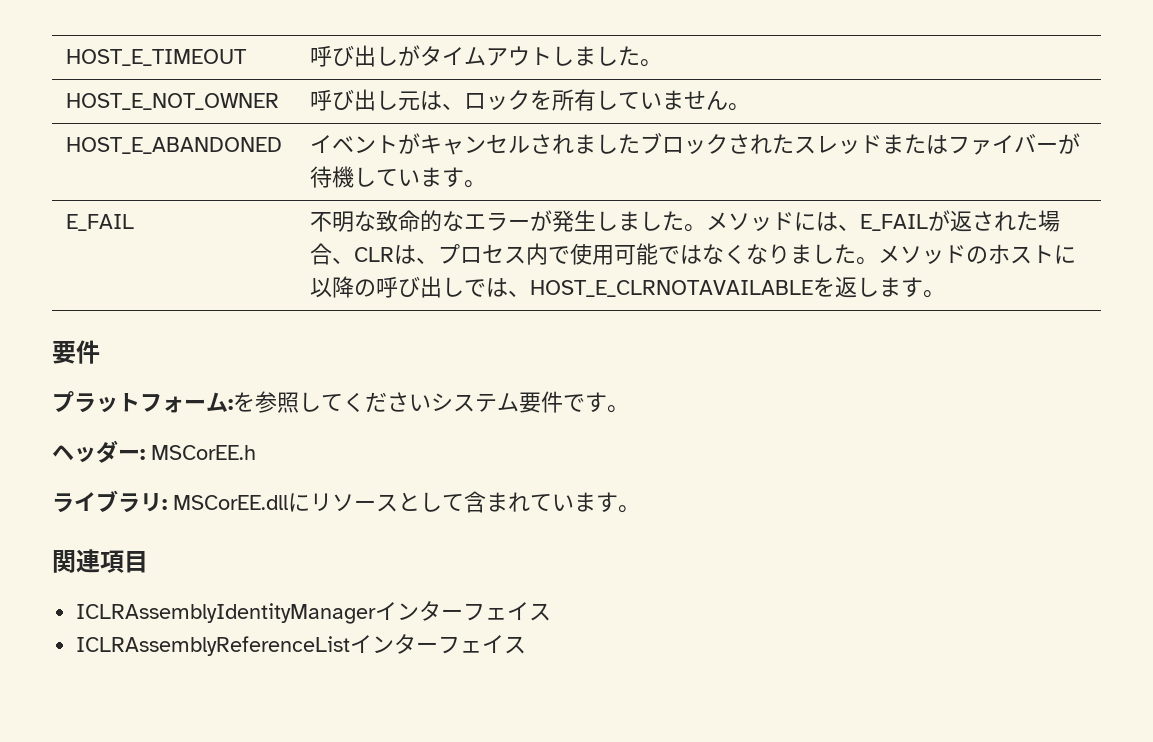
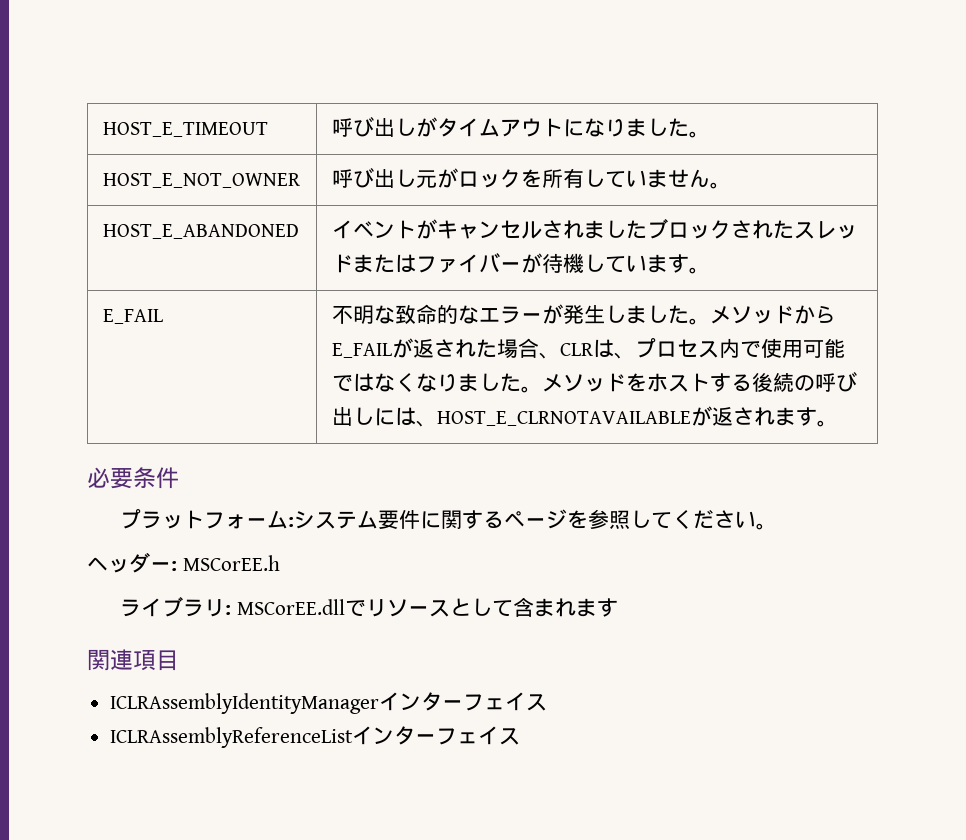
[551,46,574,66] し -> [562,118,626,137] になり
[419,91,464,110] は、 -> [436,168,458,188] が
[793,212,860,231] には、 -> [793,305,836,324] から
[965,244,1076,264] [309,276,354,298] のホストに以降 -> [625,372,794,392] をホストする後続
[463,279,486,297] で -> [373,408,395,426] に
[812,276,945,298] [52,341,76,364] を返します。 // 要 -> [690,406,838,427] [87,467,156,489] が返されます。 // 必要条
(233, 404) none -> [294,509,568,529] システム要件に関するページ
[431,391,607,413] システム要件です -> (757, 519) none
[288,493,310,512] に -> [344,600,366,617] で
[530,492,640,513] ています。 -> [575,598,618,617] ます

